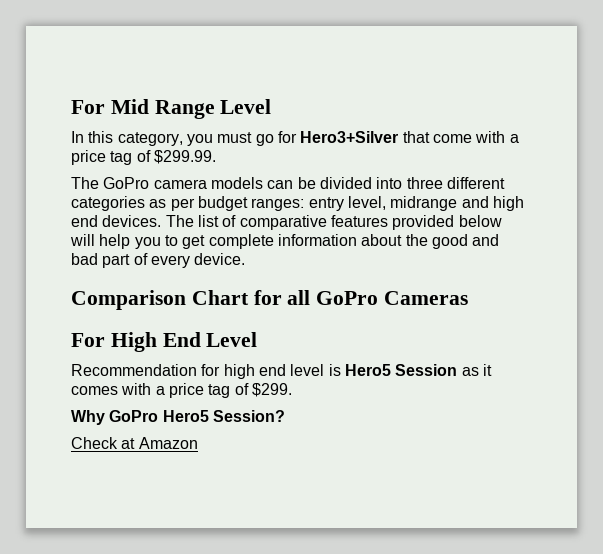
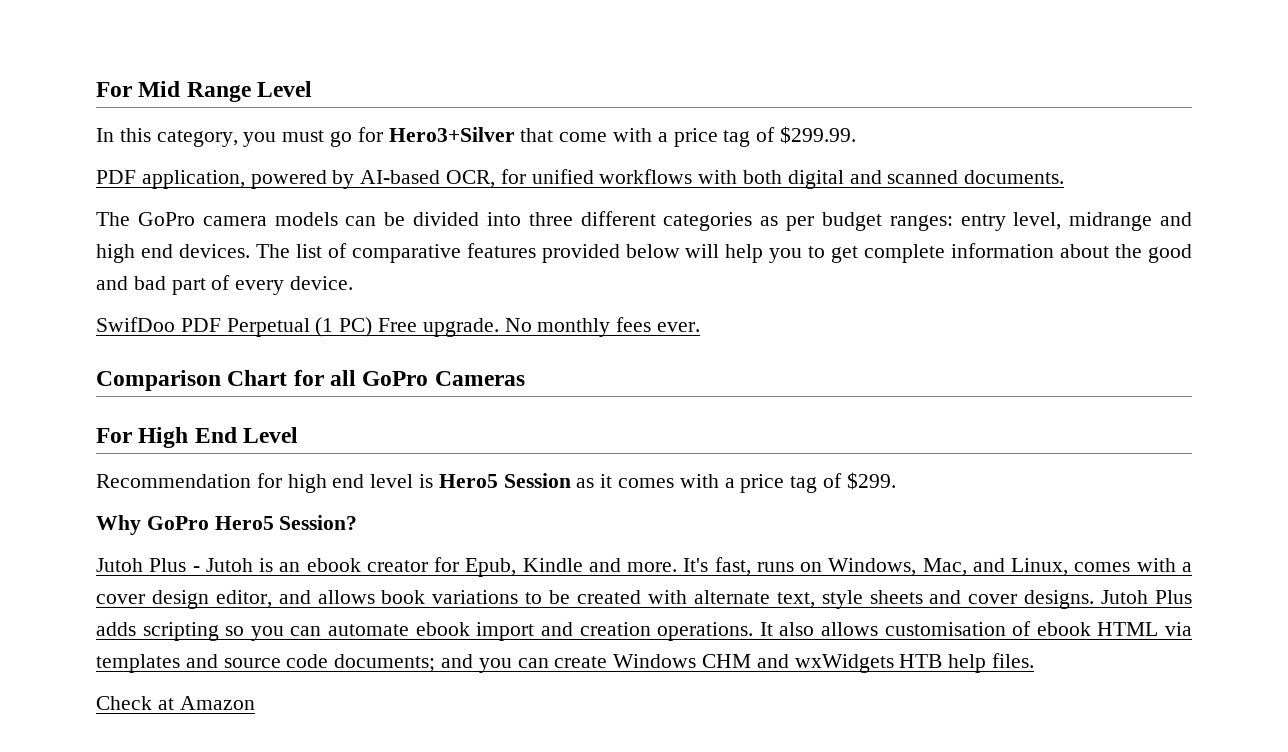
(216, 157) none -> [96,169,1065,189] // PDF application, powered by AI-based OCR, for unified workflows with both digital and scanned documents.
(246, 259) none -> [96,317,701,337] // SwifDoo PDF Perpetual (1 PC) Free upgrade. No monthly fees ever.
(285, 416) none -> [96,557,1192,577] [96,590,1192,609] [96,621,1192,641] [96,653,1035,673] // Jutoh Plus - Jutoh is an ebook creator for Epub, Kindle and more. It's fast, runs on Windows, Mac, and Linux, comes with a cover design editor, and allows book variations to be created with alternate text, style sheets and cover designs. Jutoh Plus adds scripting so you can automate ebook import and creation operations. It also allows customisation of ebook HTML via templates and source code documents; and you can create Windows CHM and wxWidgets HTB help files.

